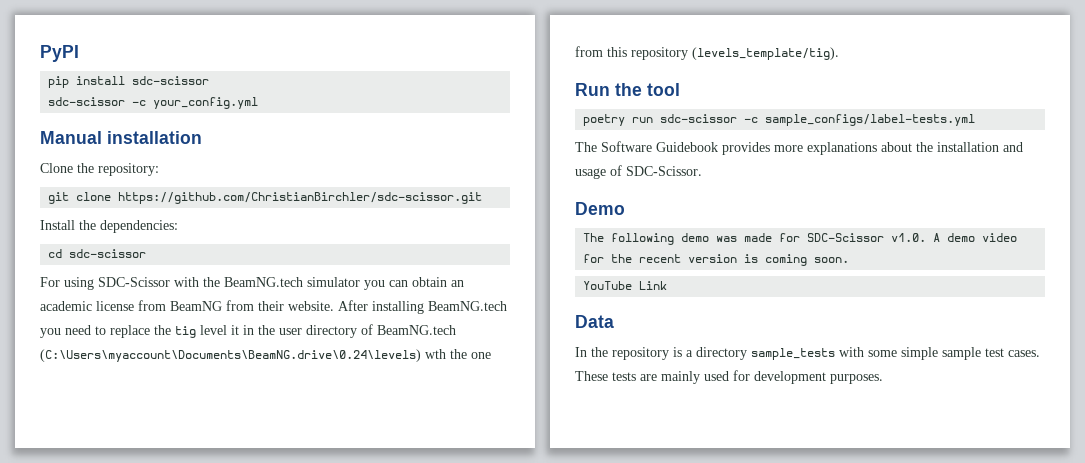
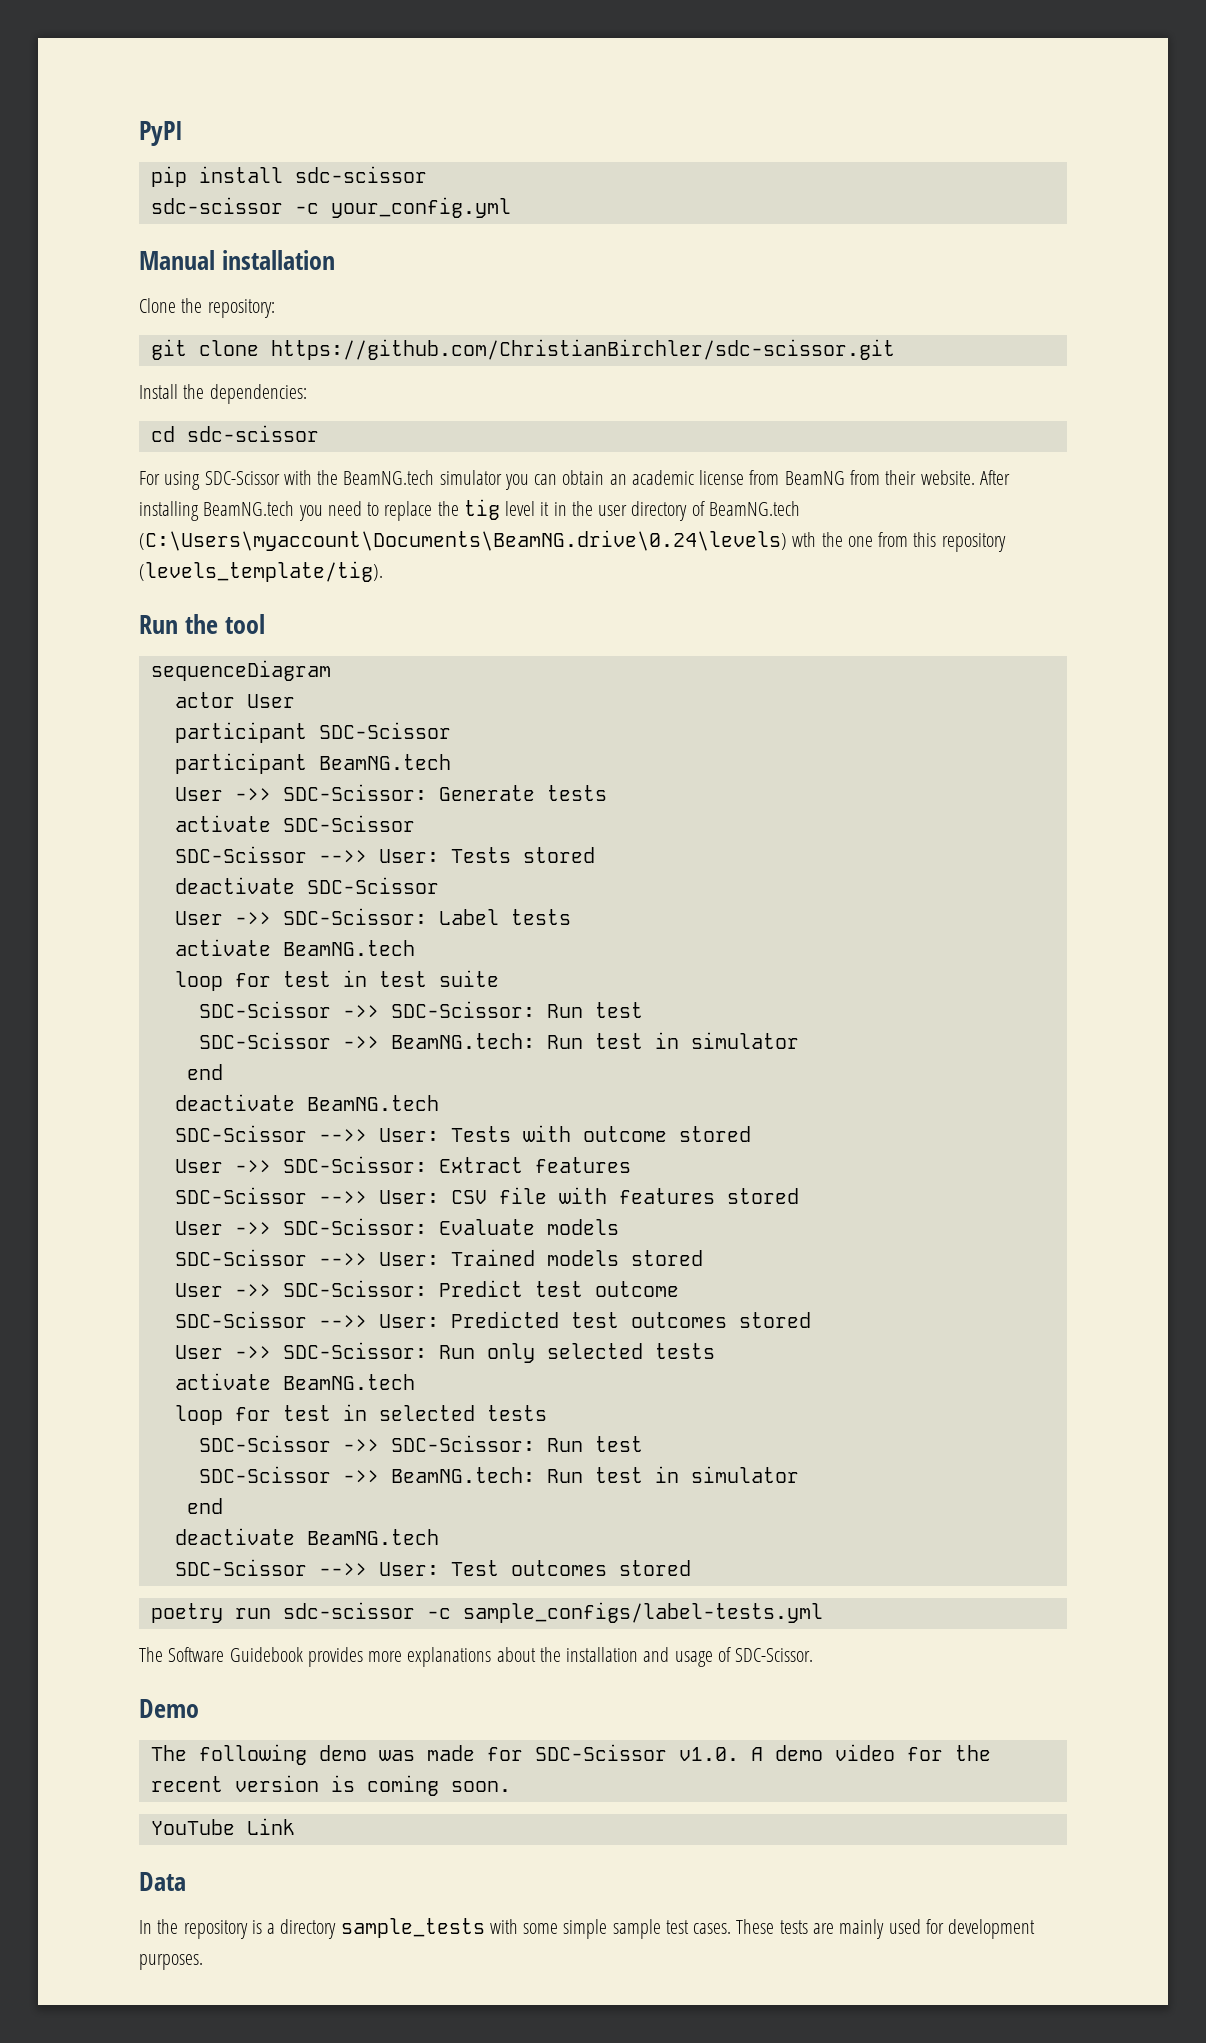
(680, 89) none -> [150,660,331,681] [174,692,295,708] [174,722,451,743] [174,753,451,774] [174,784,607,801] [174,815,415,832] [174,846,595,863] [174,877,439,894] [174,908,571,925] [174,939,415,956] [174,970,499,991] [198,1001,643,1018] [198,1032,799,1049] [186,1064,223,1080] [174,1094,439,1111] [174,1125,751,1142] [174,1156,631,1173] [174,1187,799,1204] [174,1218,619,1235] [174,1249,703,1266] [174,1280,679,1297] [174,1311,811,1328] [174,1342,715,1363] [174,1373,415,1390] [174,1404,547,1425] [198,1435,643,1452] [198,1466,799,1483] [186,1498,223,1514] [174,1528,439,1545] [174,1559,691,1576] // sequenceDiagram // actor User // participant SDC-Scissor // participant BeamNG.tech // User ->> SDC-Scissor: Generate tests // activate SDC-Scissor // SDC-Scissor -->> User: Tests stored // deactivate SDC-Scissor // User ->> SDC-Scissor: Label tests // activate BeamNG.tech // loop for test in test suite // SDC-Scissor ->> SDC-Scissor: Run test // SDC-Scissor ->> BeamNG.tech: Run test in simulator // end // deactivate BeamNG.tech // SDC-Scissor -->> User: Tests with outcome stored // User ->> SDC-Scissor: Extract features // SDC-Scissor -->> User: CSV file with features stored // User ->> SDC-Scissor: Evaluate models // SDC-Scissor -->> User: Trained models stored // User ->> SDC-Scissor: Predict test outcome // SDC-Scissor -->> User: Predicted test outcomes stored // User ->> SDC-Scissor: Run only selected tests // activate BeamNG.tech // loop for test in selected tests // SDC-Scissor ->> SDC-Scissor: Run test // SDC-Scissor ->> BeamNG.tech: Run test in simulator // end // deactivate BeamNG.tech // SDC-Scissor -->> User: Test outcomes stored

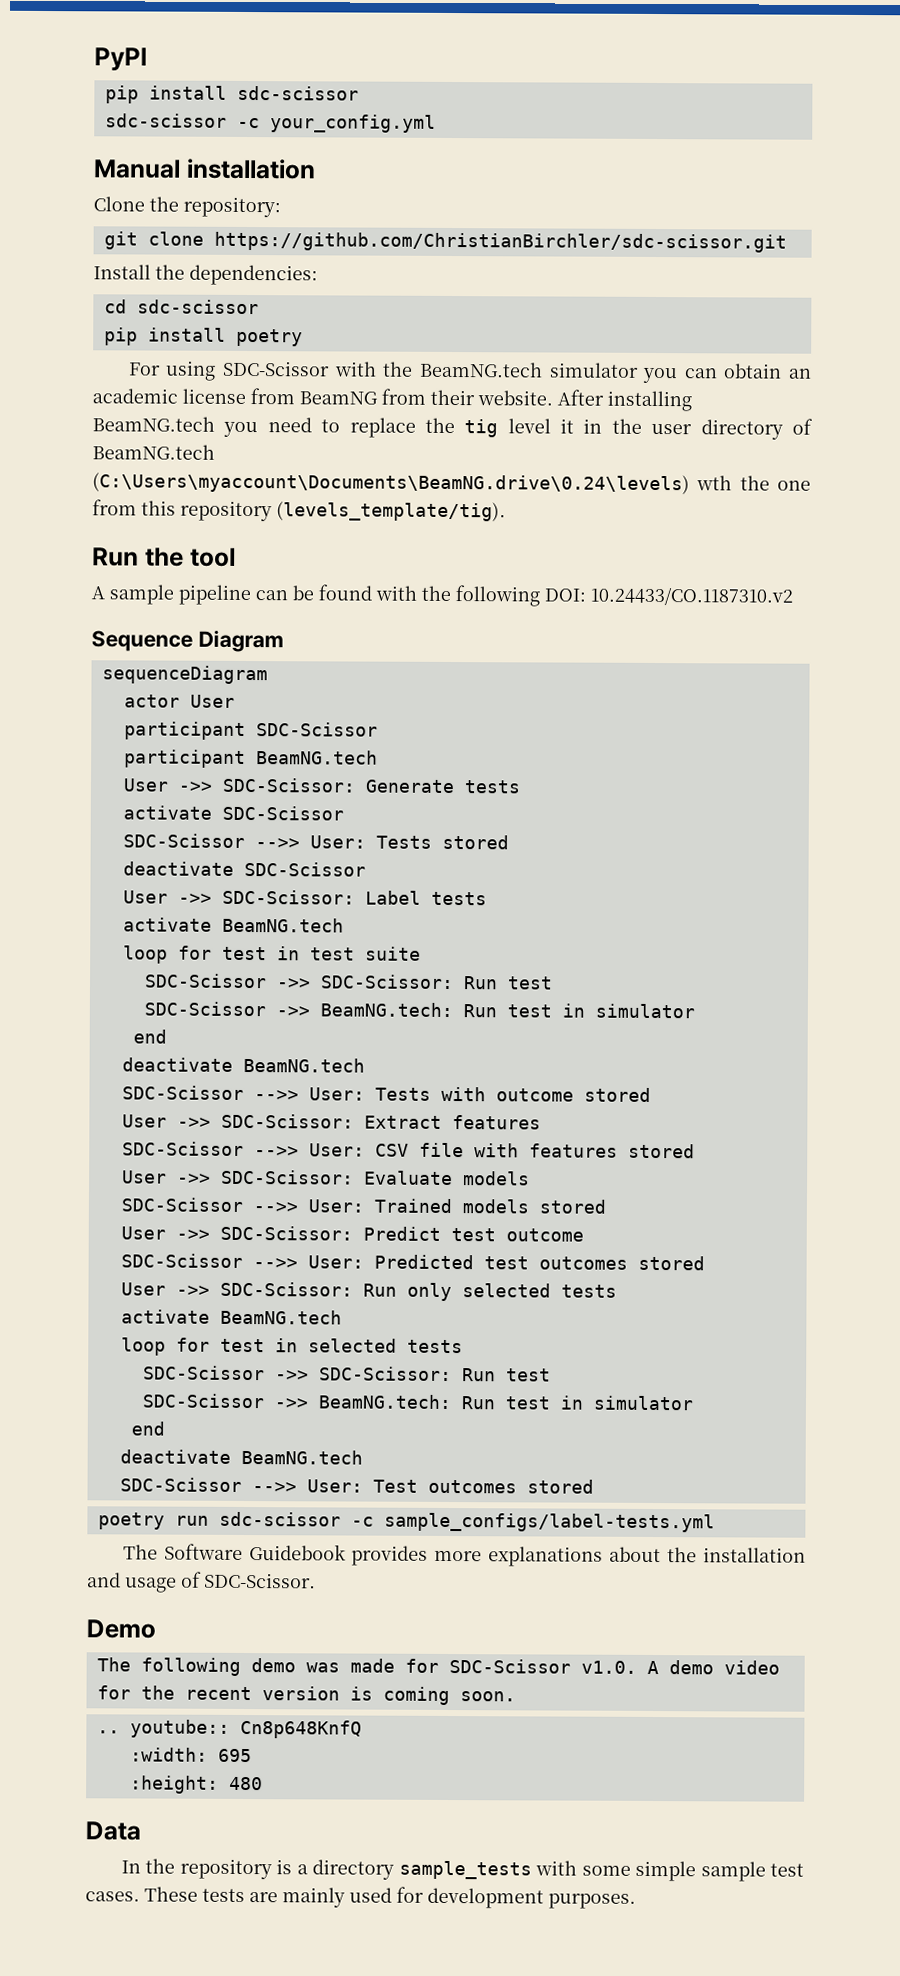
(319, 433) none -> [103,327,303,347] // pip install poetry
(266, 624) none -> [91,584,793,607] [91,629,284,653] // A sample pipeline can be found with the following DOI: 10.24433/CO.1187310.v2 // Sequence Diagram
[150,1818,295,1835] YouTube Link -> [96,1719,362,1739] [129,1747,252,1763] [129,1775,263,1794] .. youtube:: Cn8p648KnfQ // :width: 695 // :height: 480

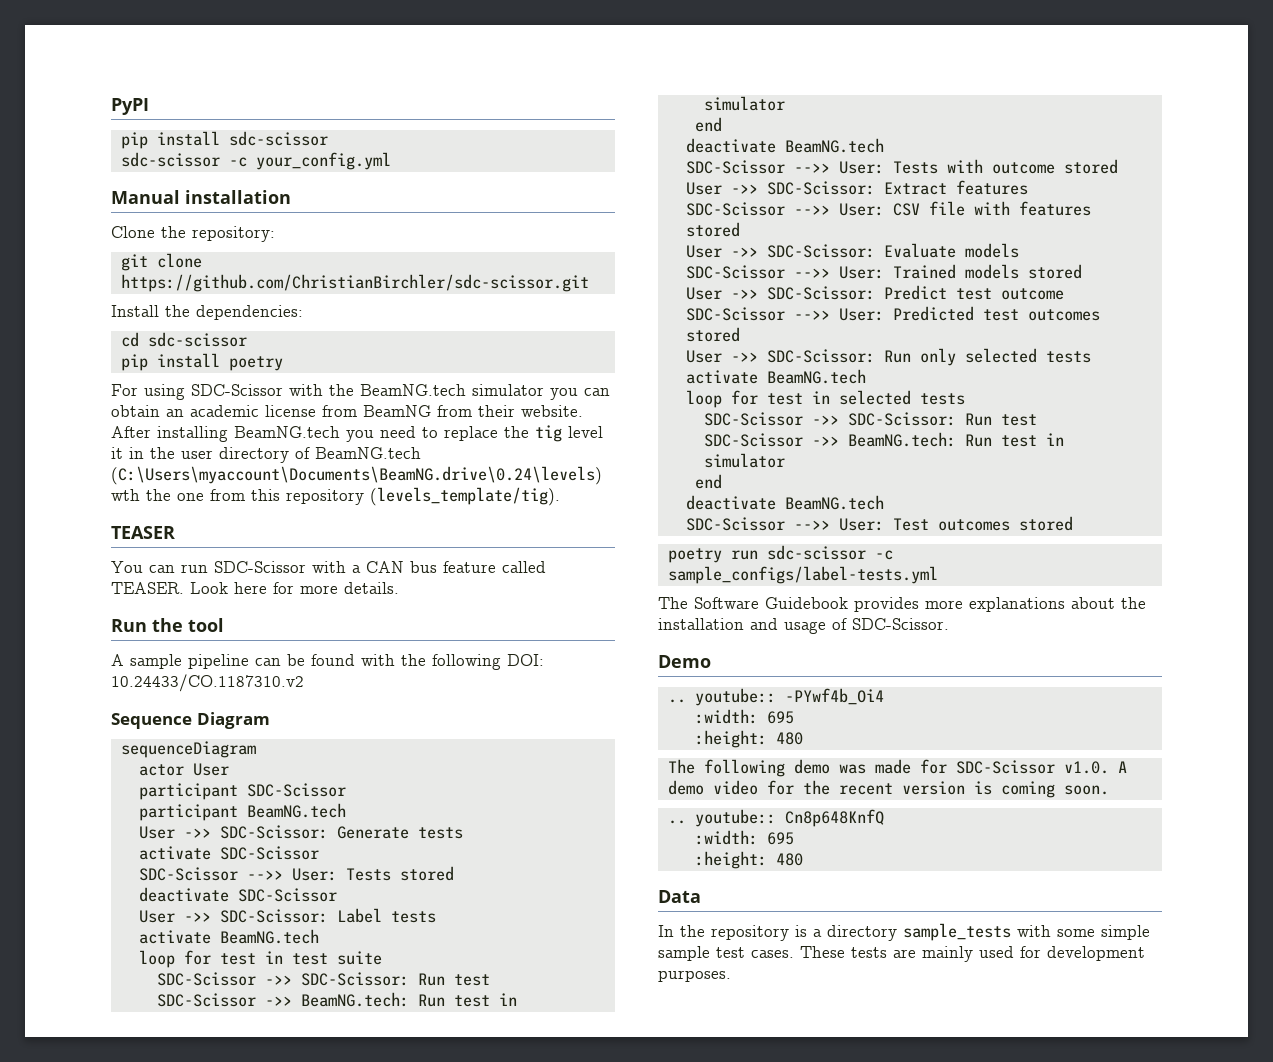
(506, 511) none -> [111,526,175,539] [111,561,546,573] [111,582,399,594] // TEASER // You can run SDC-Scissor with a CAN bus feature called TEASER. Look here for more details.
(156, 1629) none -> [667,688,884,706] [694,709,794,724] [694,730,803,748] // .. youtube:: -PYwf4b_Oi4 // :width: 695 // :height: 480

